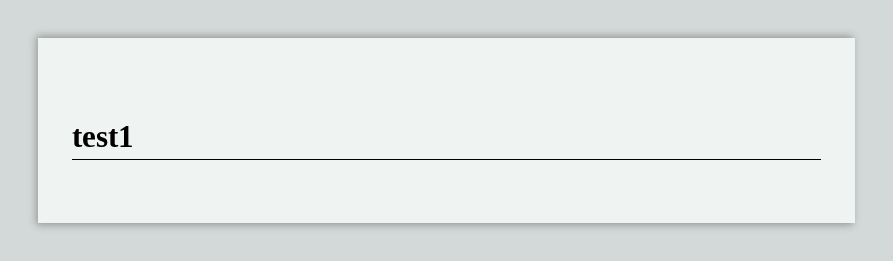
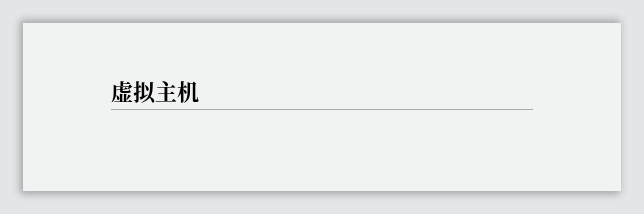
[72,126,134,147] test1 -> [111,81,199,104] 虚拟主机

